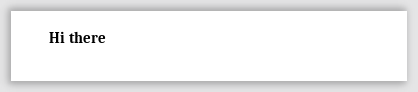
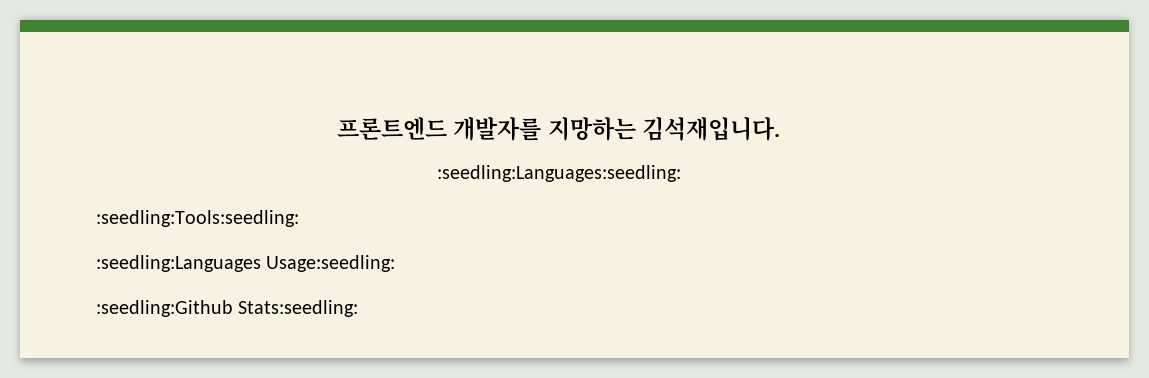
[49,31,106,43] Hi there -> [337,117,780,141] [436,165,681,182] [96,210,299,227] [96,255,396,272] [96,300,359,317] 프론트엔드 개발자를 지망하는 김석재입니다. // :seedling:Languages:seedling: // :seedling:Tools:seedling: // :seedling:Languages Usage:seedling: // :seedling:Github Stats:seedling:

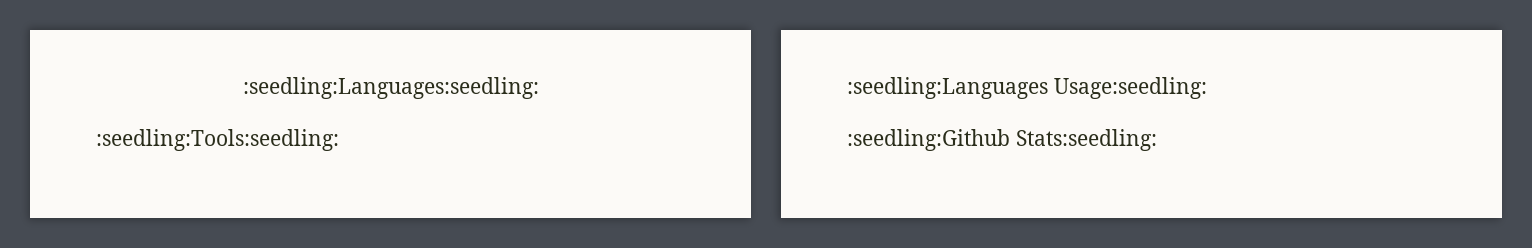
[337,117,780,141] 프론트엔드 개발자를 지망하는 김석재입니다. // -> (242, 88) none

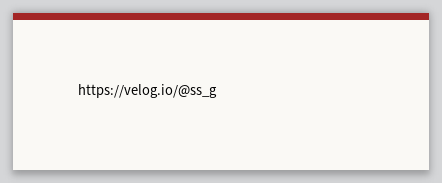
[242,77,539,99] [96,129,339,151] [847,77,1207,99] [847,129,1157,151] :seedling:Languages:seedling: // :seedling:Tools:seedling: // :seedling:Languages Usage:seedling: // :seedling:Github Stats:seedling: -> [78,84,217,98] https://velog.io/@ss_g

